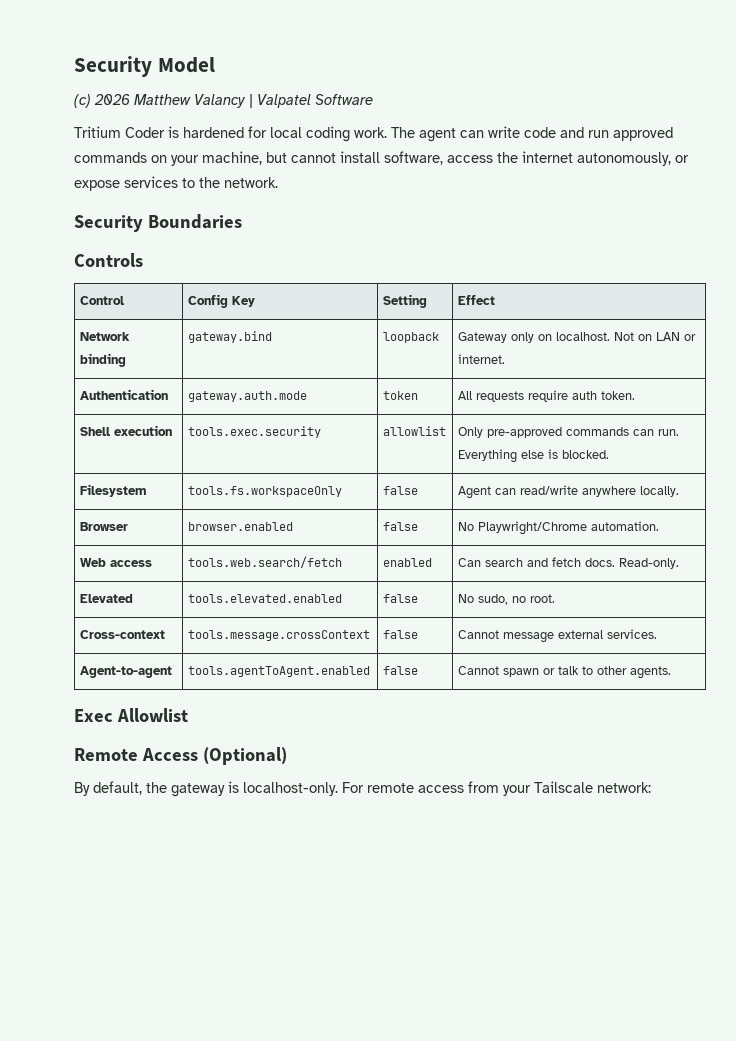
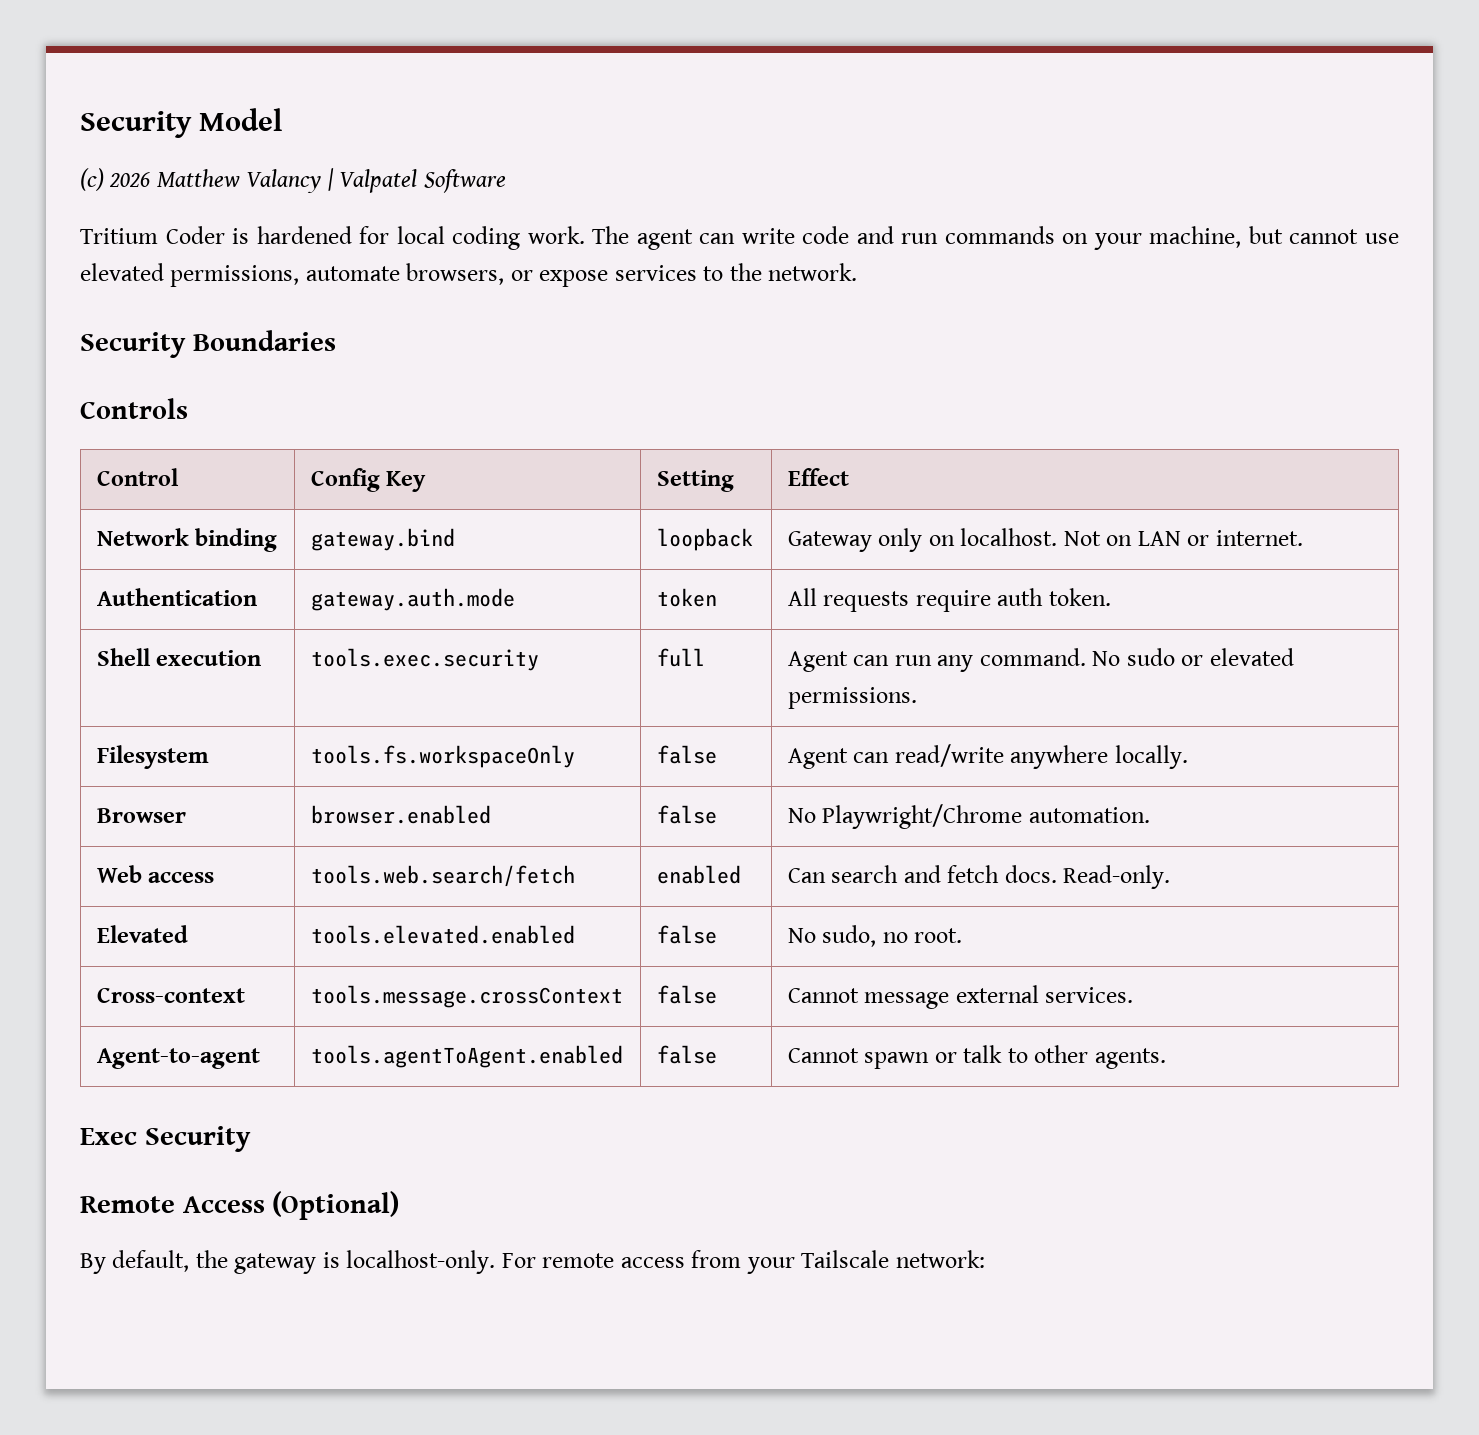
[613,127,673,141] approved -> (939, 238) none
[340,151,671,166] install software, access the internet autonomously, -> [1364,233,1399,244] [80,263,505,287] use elevated permissions, automate browsers,
[382,426,446,436] [457,427,679,438] [457,449,609,463] allowlist | Only pre-approved commands can run. Everything else is blocked. -> [656,648,705,667] [787,648,1294,672] [787,687,917,709] full | Agent can run any command. No sudo or elevated permissions.
[116,708,188,722] Allowlist -> [144,1126,251,1152] Security

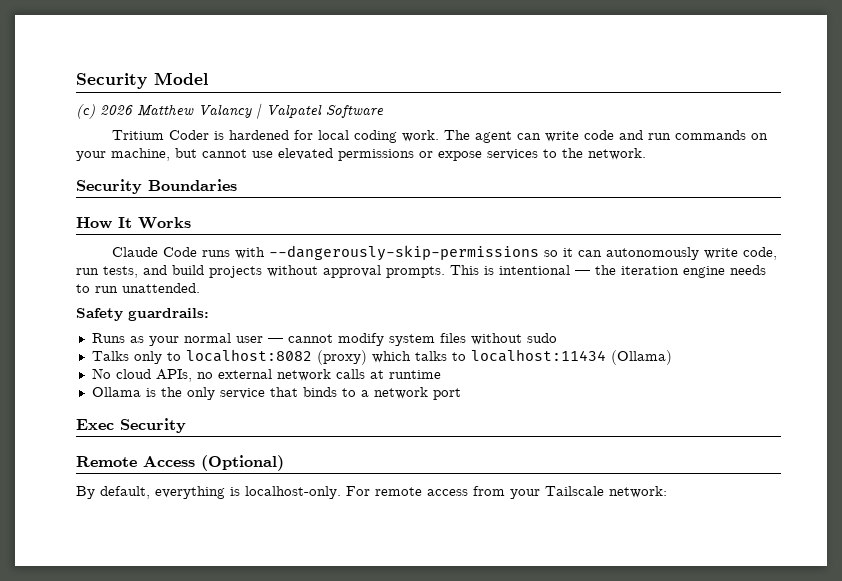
[170,263,505,287] permissions, automate browsers, -> [338,149,414,161] permissions
[80,398,188,419] [96,468,179,486] [310,468,427,492] [656,470,734,492] [787,468,849,486] [96,528,278,552] [310,528,455,551] [656,528,753,551] [787,528,1303,552] [96,588,257,606] [310,588,515,611] [656,588,717,607] [787,588,1111,612] [96,648,262,666] [310,648,539,671] [656,648,705,667] [787,648,1294,672] [787,687,917,709] [96,745,209,769] [310,745,575,768] [656,745,717,764] [787,744,1188,769] [96,808,186,823] [310,805,491,824] [656,805,717,824] [787,804,1150,829] [96,865,215,883] [310,865,575,887] [656,865,741,884] [787,865,1171,889] [96,925,188,943] [310,925,575,944] [656,925,717,944] [787,925,963,947] [96,988,245,1003] [310,985,623,1008] [656,985,717,1004] [787,985,1134,1009] [96,1048,260,1069] [310,1045,623,1068] [656,1045,717,1064] [787,1045,1166,1069] Controls // Control | Config Key | Setting | Effect // Network binding | gateway.bind | loopback | Gateway only on localhost. Not on LAN or internet. // Authentication | gateway.auth.mode | token | All requests require auth token. // Shell execution | tools.exec.security | full | Agent can run any command. No sudo or elevated permissions. // Filesystem | tools.fs.workspaceOnly | false | Agent can read/write anywhere locally. // Browser | browser.enabled | false | No Playwright/Chrome automation. // Web access | tools.web.search/fetch | enabled | Can search and fetch docs. Read-only. // Elevated | tools.elevated.enabled | false | No sudo, no root. // Cross-context | tools.message.crossContext | false | Cannot message external services. // Agent-to-agent | tools.agentToAgent.enabled | false | Cannot spawn or talk to other agents. -> [76,217,191,229] [112,245,778,261] [76,265,766,278] [76,283,200,293] [76,308,209,321] [91,333,557,346] [91,349,672,365] [91,368,441,382] [91,387,461,400] How It Works // Claude Code runs with --dangerously-skip-permissions so it can autonomously write code, run tests, and build projects without approval prompts. This is intentional — the iteration engine needs to run unattended. // Safety guardrails: // Runs as your normal user — cannot modify system files without sudo // Talks only to localhost:8082 (proxy) which talks to localhost:11434 (Ollama) // No cloud APIs, no external network calls at runtime // Ollama is the only service that binds to a network port
[195,1250,317,1274] the gateway -> [155,486,225,499] everything

